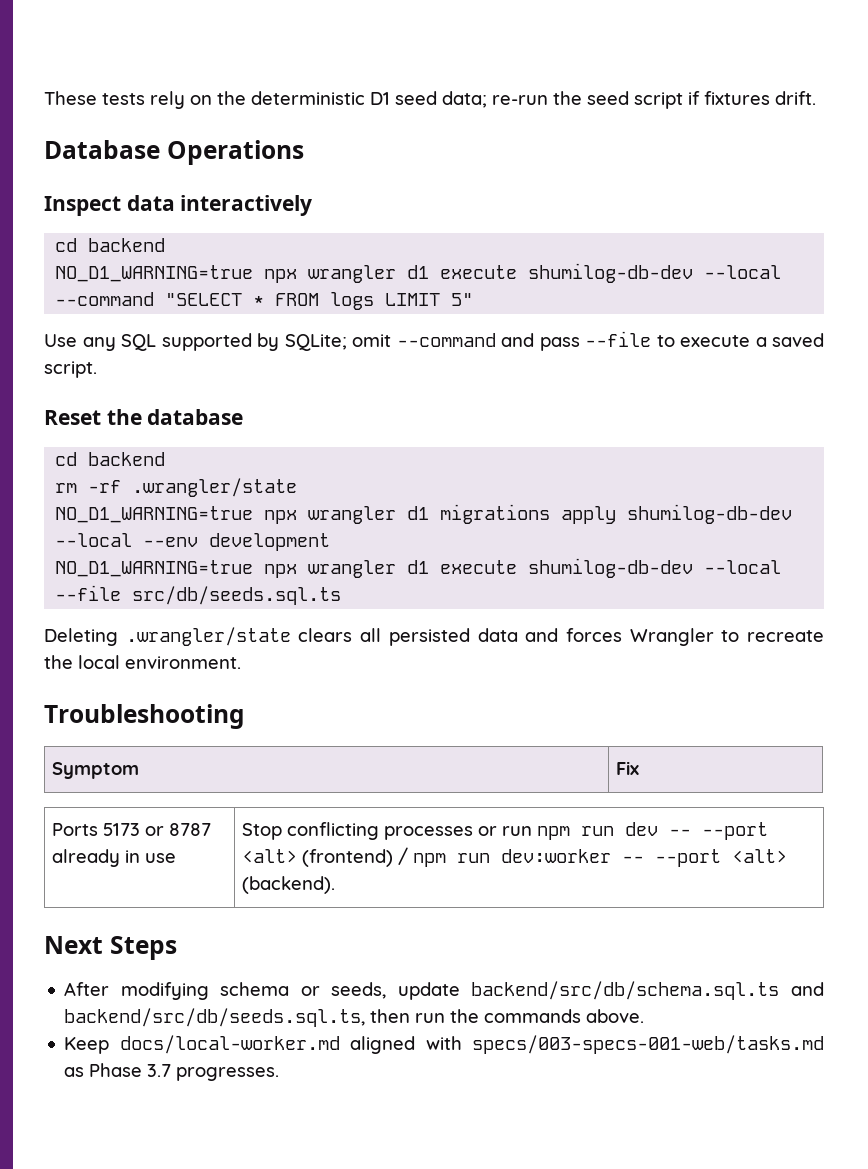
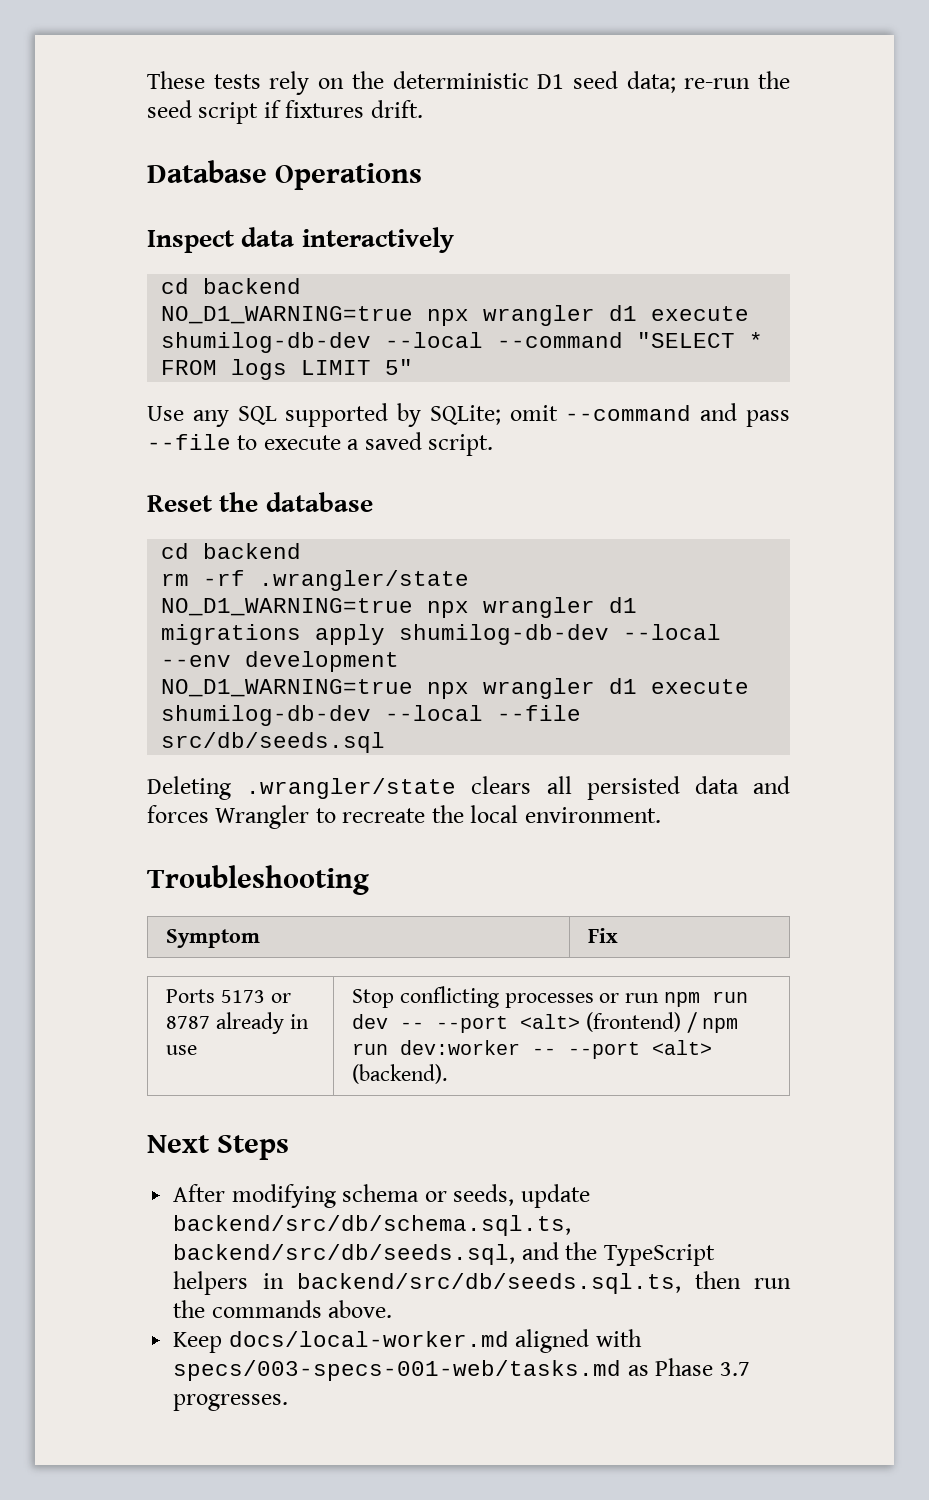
[132,586,342,605] src/db/seeds.sql.ts -> [161,732,386,753] src/db/seeds.sql
[471,981,824,1000] backend/src/db/schema.sql.ts and -> [173,1215,572,1236] [173,1242,715,1266] [173,1271,284,1295] backend/src/db/schema.sql.ts, backend/src/db/seeds.sql, and the TypeScript helpers in

